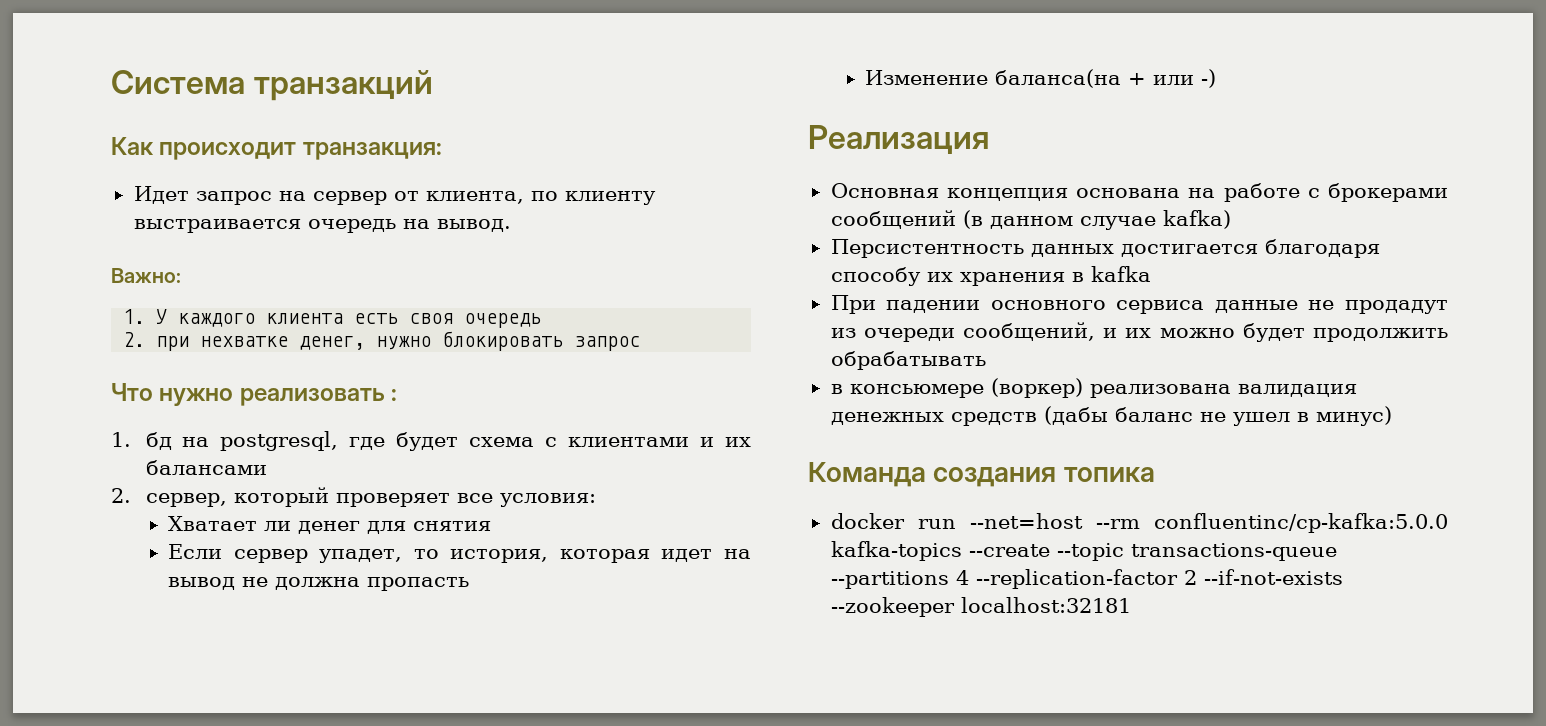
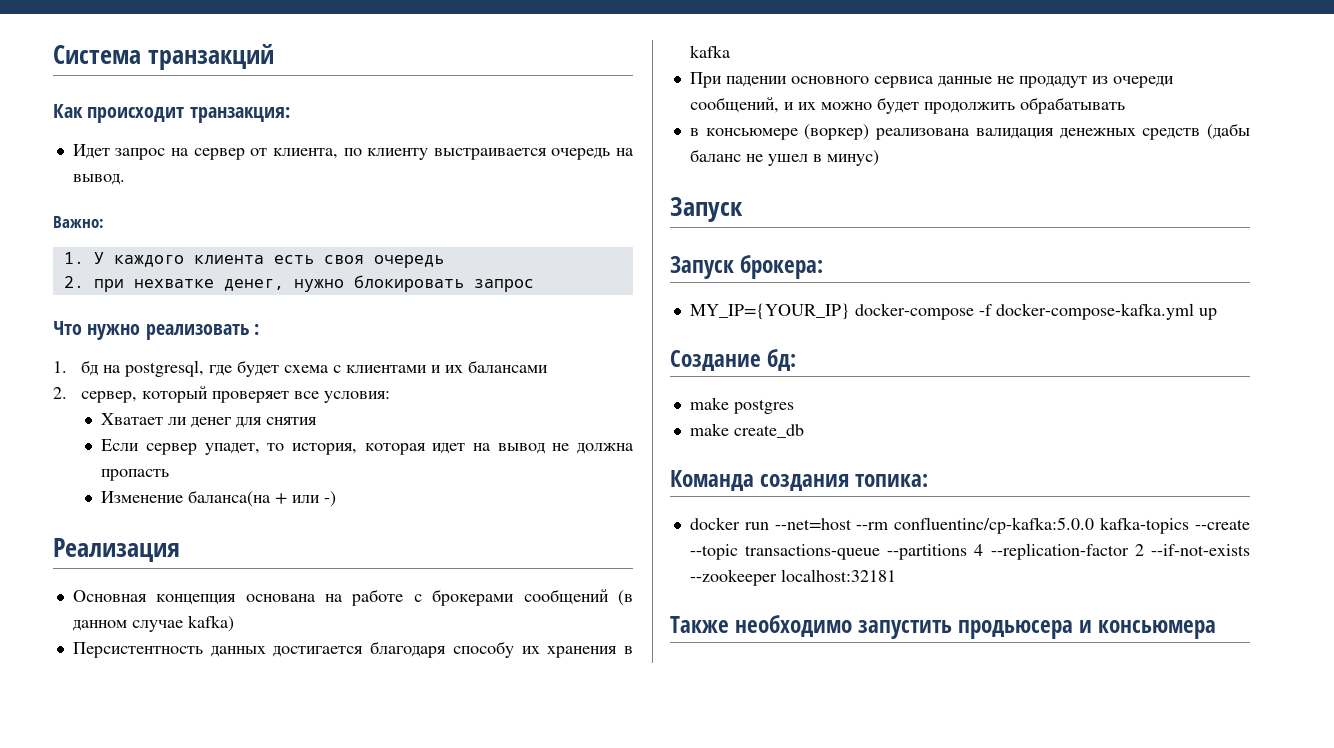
(1392, 416) none -> [670,197,743,222] [670,255,824,279] [689,303,1217,320] [670,349,797,371] [689,397,794,414] [689,423,804,438] // Запуск // Запуск брокера: // MY_IP={YOUR_IP} docker-compose -f docker-compose-kafka.yml up // Создание бд: // make postgres // make create_db
[1063,467,1155,482] топика -> [855,474,929,487] топика:
(1131, 605) none -> [670,615,1217,639] // Также необходимо запустить продьюсера и консьюмера

